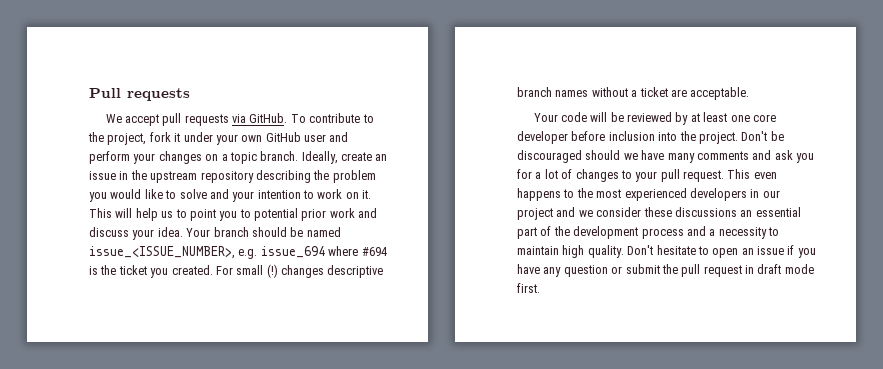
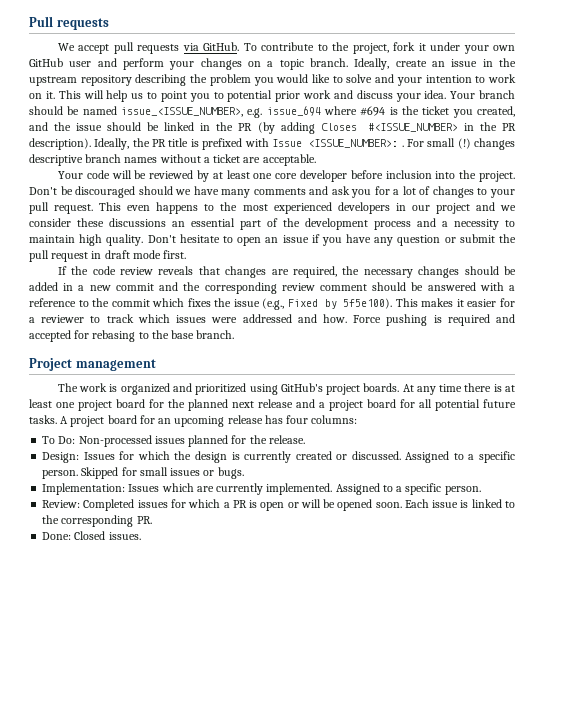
[171,265,213,275] created. -> [476,106,515,117] [29,122,517,134] [29,138,404,150] created, and the issue should be linked in the PR (by adding Closes #<ISSUE_NUMBER> in the PR description). Ideally, the PR title is prefixed with Issue <ISSUE_NUMBER>: .
(540, 288) none -> [57,266,516,278] [29,282,515,294] [29,298,516,310] [29,314,515,326] [29,330,235,342] [29,358,156,371] [57,383,515,395] [29,399,516,411] [29,415,358,427] [42,435,305,447] [42,451,516,463] [42,467,244,479] [42,483,481,495] [42,499,515,511] [42,515,152,527] [42,531,141,540] // If the code review reveals that changes are required, the necessary changes should be added in a new commit and the corresponding review comment should be answered with a reference to the commit which fixes the issue (e.g., Fixed by 5f5e100). This makes it easier for a reviewer to track which issues were addressed and how. Force pushing is required and accepted for rebasing to the base branch. // Project management // The work is organized and prioritized using GitHub's project boards. At any time there is at least one project board for the planned next release and a project board for all potential future tasks. A project board for an upcoming release has four columns: // To Do: Non-processed issues planned for the release. // Design: Issues for which the design is currently created or discussed. Assigned to a specific person. Skipped for small issues or bugs. // Implementation: Issues which are currently implemented. Assigned to a specific person. // Review: Completed issues for which a PR is open or will be opened soon. Each issue is linked to the corresponding PR. // Done: Closed issues.

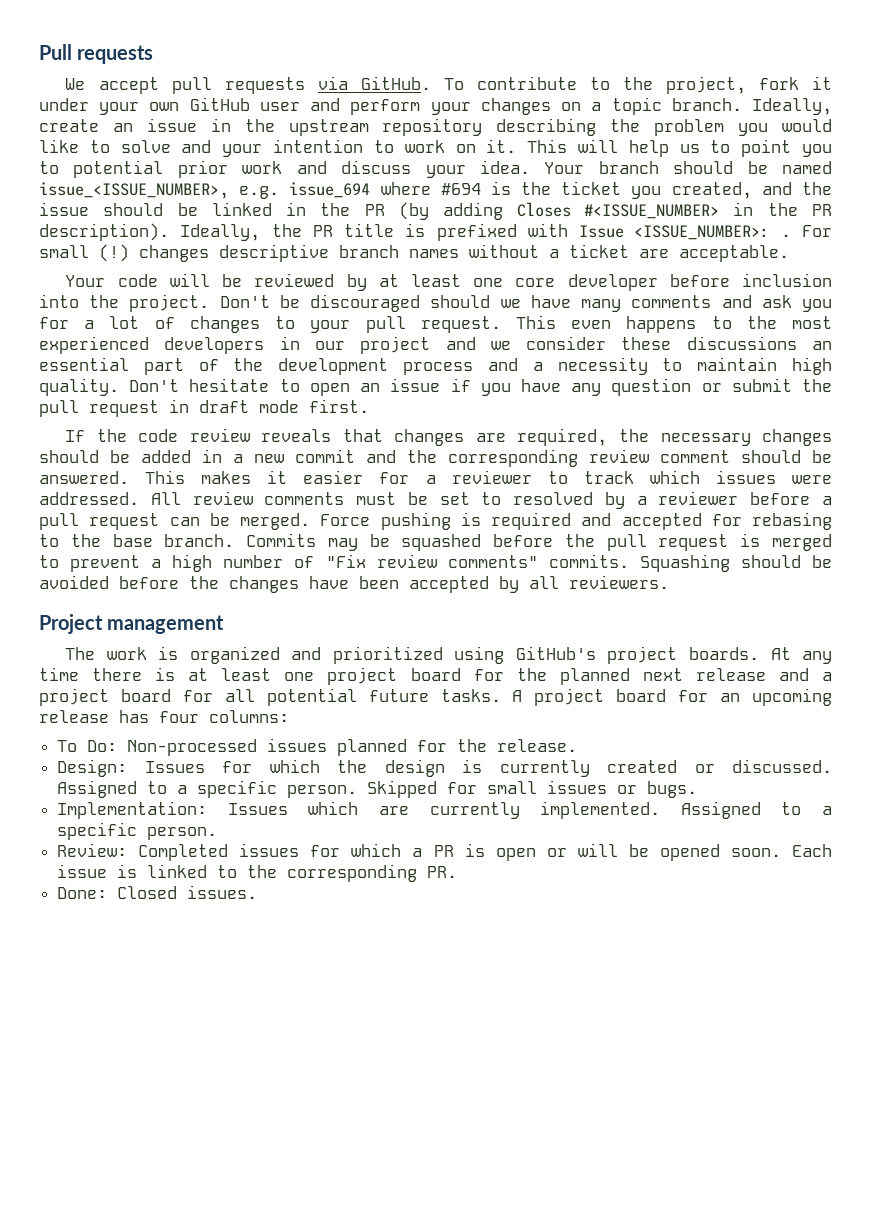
[427,282,515,291] [29,298,393,310] answered with a reference to the commit which fixes the issue (e.g., Fixed by 5f5e100). -> [39,471,129,484] answered.
[242,314,347,323] addressed and how. -> [39,491,832,509] [39,513,310,530] addressed. All review comments must be set to resolved by a reviewer before a pull request can be merged.
(235, 334) none -> [246,533,832,551] [39,554,833,572] [39,575,669,593] Commits may be squashed before the pull request is merged to prevent a high number of "Fix review comments" commits. Squashing should be avoided before the changes have been accepted by all reviewers.

